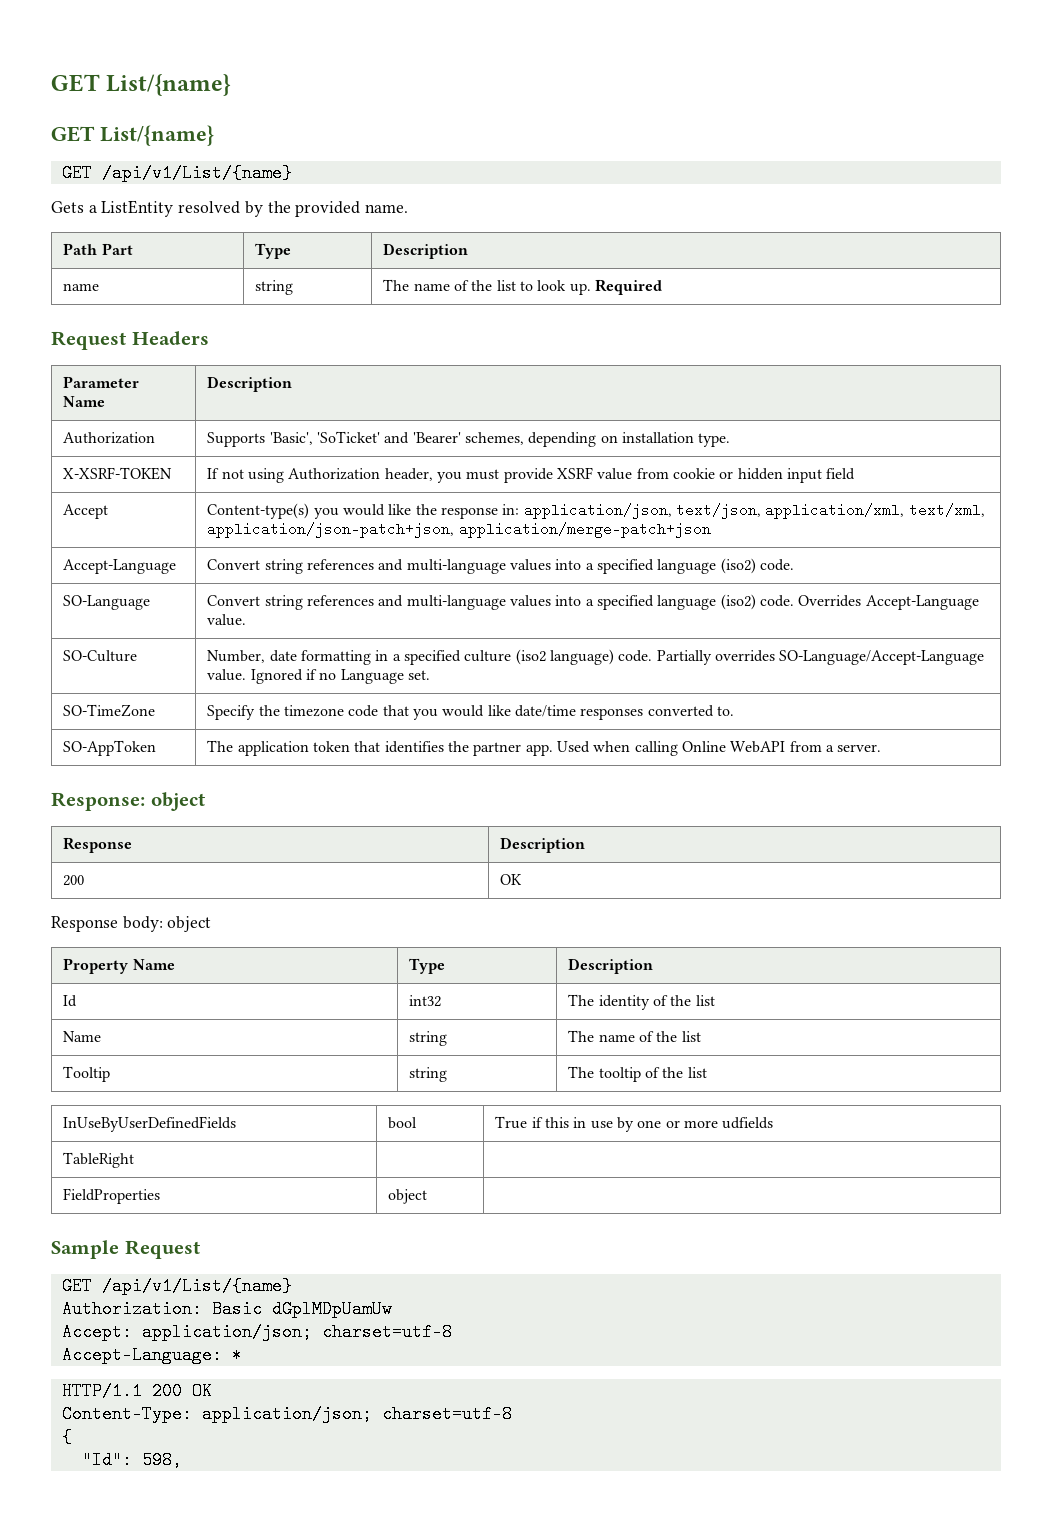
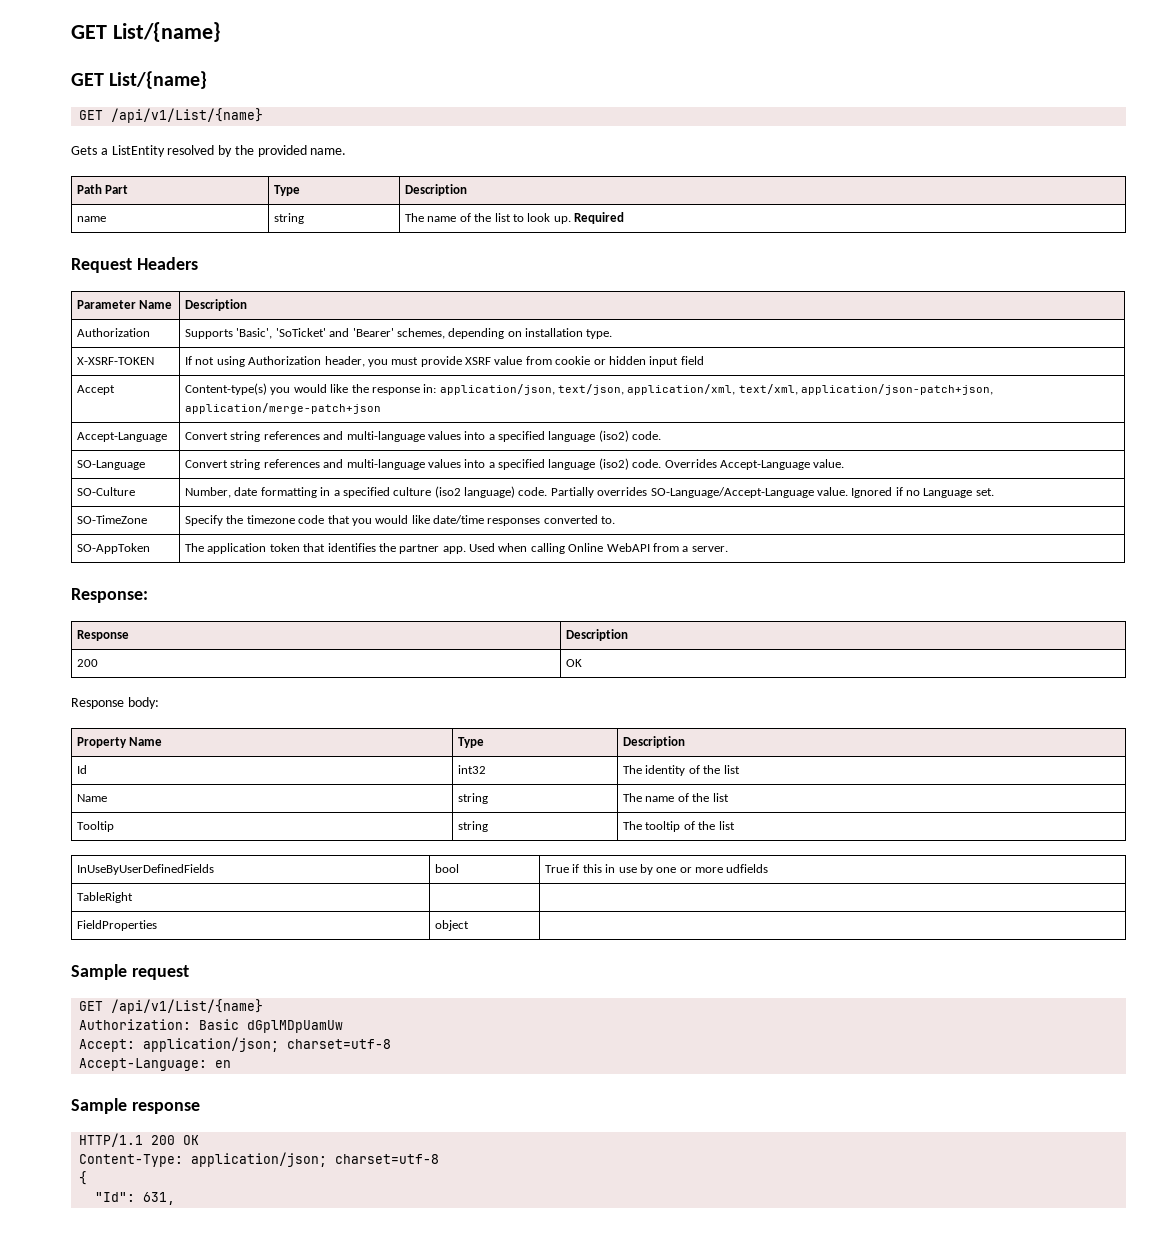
[150,792,205,811] object -> (148, 595) none
[167,916,212,932] object -> (159, 703) none
[124,1240,200,1259] Request -> [131,965,189,980] request
[231,1346,242,1364] * -> [215,1060,232,1068] [71,1098,200,1114] en // Sample response
[141,1451,182,1469] 598, -> [143,1192,176,1205] 631,

